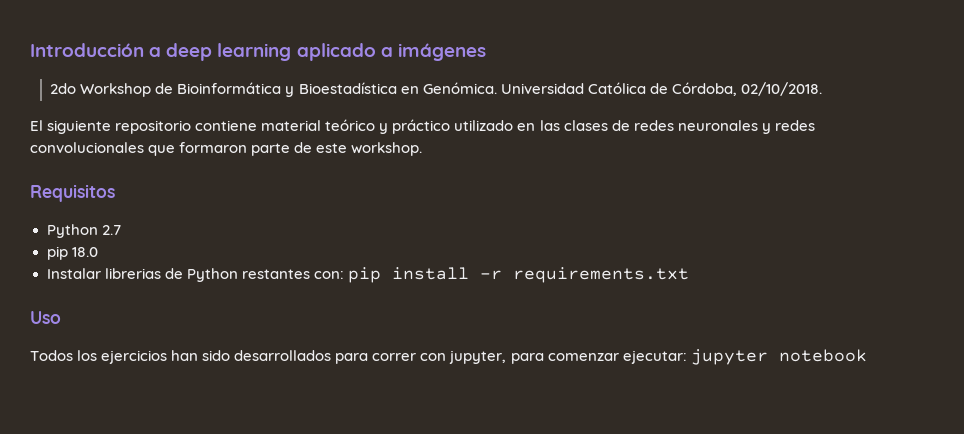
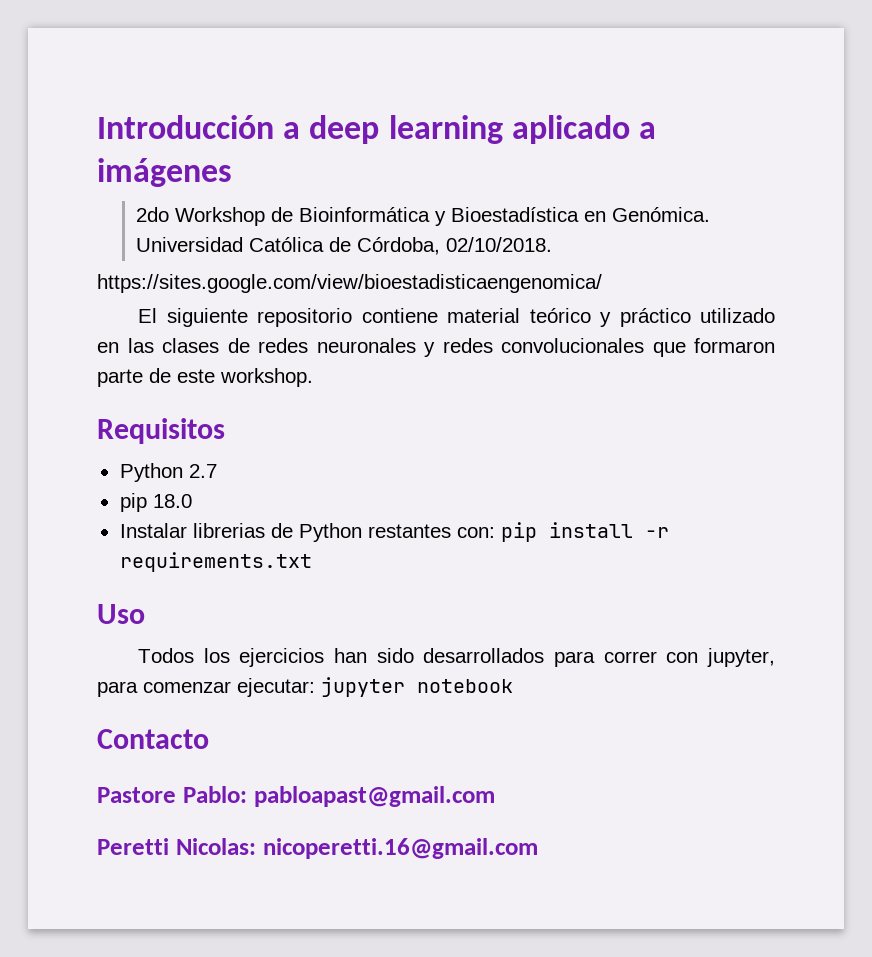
(822, 89) none -> [97,274,602,293] // https://sites.google.com/view/bioestadisticaengenomica/
(867, 355) none -> [97,729,209,749] [97,786,495,807] [97,838,538,859] // Contacto // Pastore Pablo: pabloapast@gmail.com // Peretti Nicolas: nicoperetti.16@gmail.com

